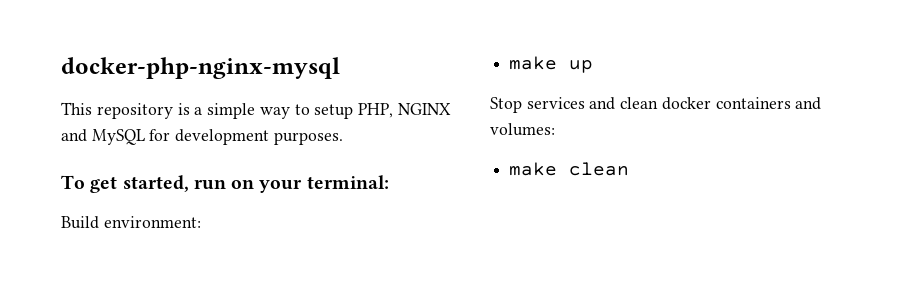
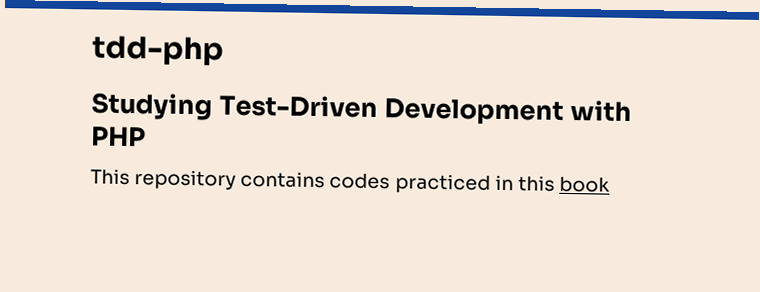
[61,57,340,79] [61,102,451,119] [61,129,343,145] [61,175,389,193] [61,216,201,229] [509,56,594,73] [490,97,822,113] [490,123,555,136] [509,162,630,176] docker-php-nginx-mysql // This repository is a simple way to setup PHP, NGINX and MySQL for development purposes. // To get started, run on your terminal: // Build environment: // make up // Stop services and clean docker containers and volumes: // make clean -> [92,35,224,66] [91,92,632,126] [90,126,146,147] [90,168,610,194] tdd-php // Studying Test-Driven Development with PHP // This repository contains codes practiced in this book

